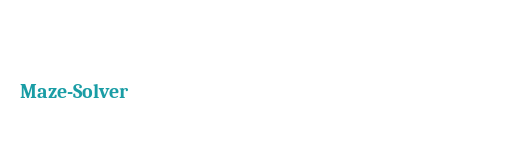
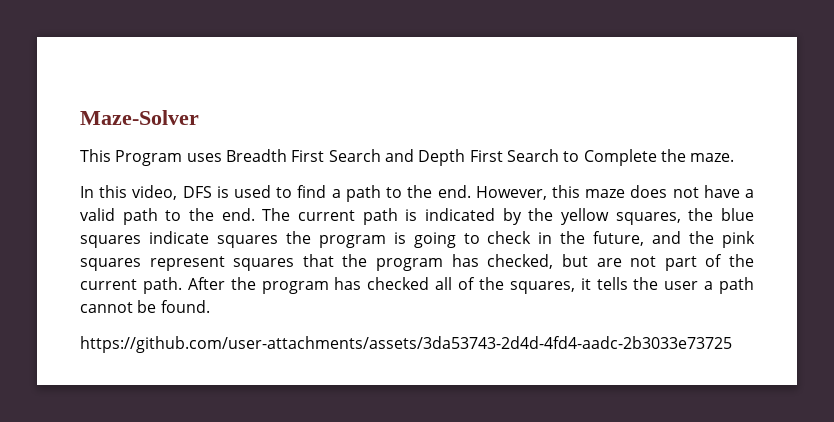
(129, 90) none -> [80,149,735,166] [80,185,755,202] [80,208,754,225] [80,231,756,248] [80,254,755,271] [80,277,754,294] [80,300,210,313] [80,336,732,353] // This Program uses Breadth First Search and Depth First Search to Complete the maze. // In this video, DFS is used to find a path to the end. However, this maze does not have a valid path to the end. The current path is indicated by the yellow squares, the blue squares indicate squares the program is going to check in the future, and the pink squares represent squares that the program has checked, but are not part of the current path. After the program has checked all of the squares, it tells the user a path cannot be found. // https://github.com/user-attachments/assets/3da53743-2d4d-4fd4-aadc-2b3033e73725

